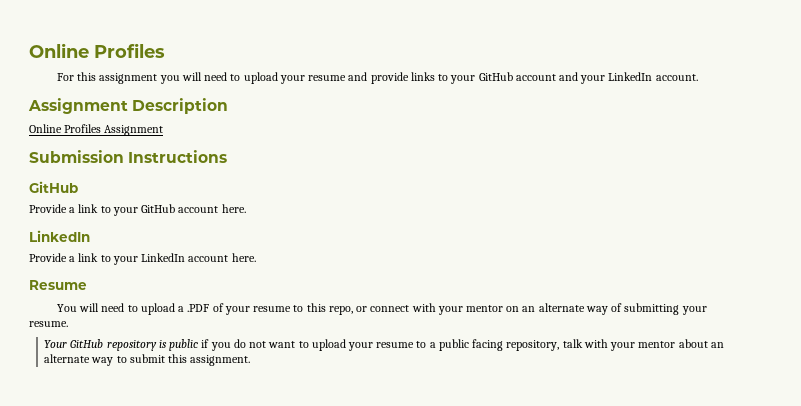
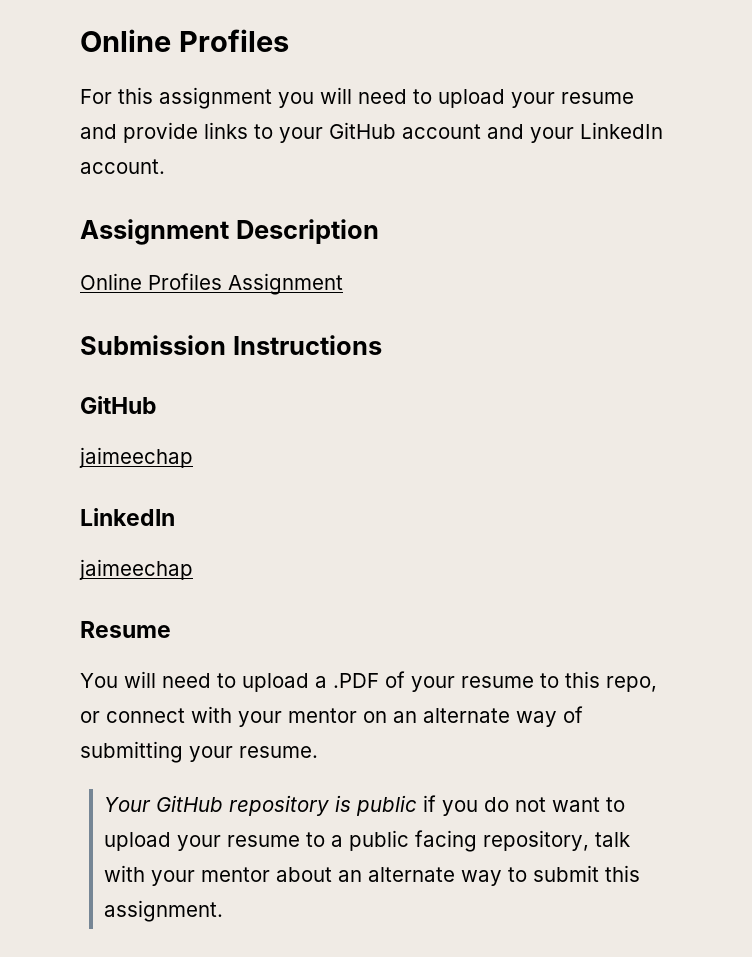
[29,204,246,216] [29,230,90,242] [29,253,256,265] Provide a link to your GitHub account here. // LinkedIn // Provide a link to your LinkedIn account here. -> [79,447,193,468] [80,508,175,526] [79,559,193,580] jaimeechap // LinkedIn // jaimeechap

